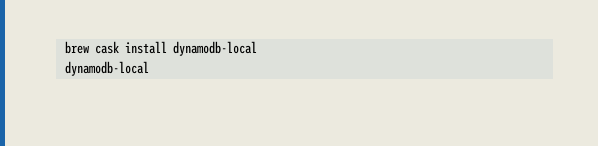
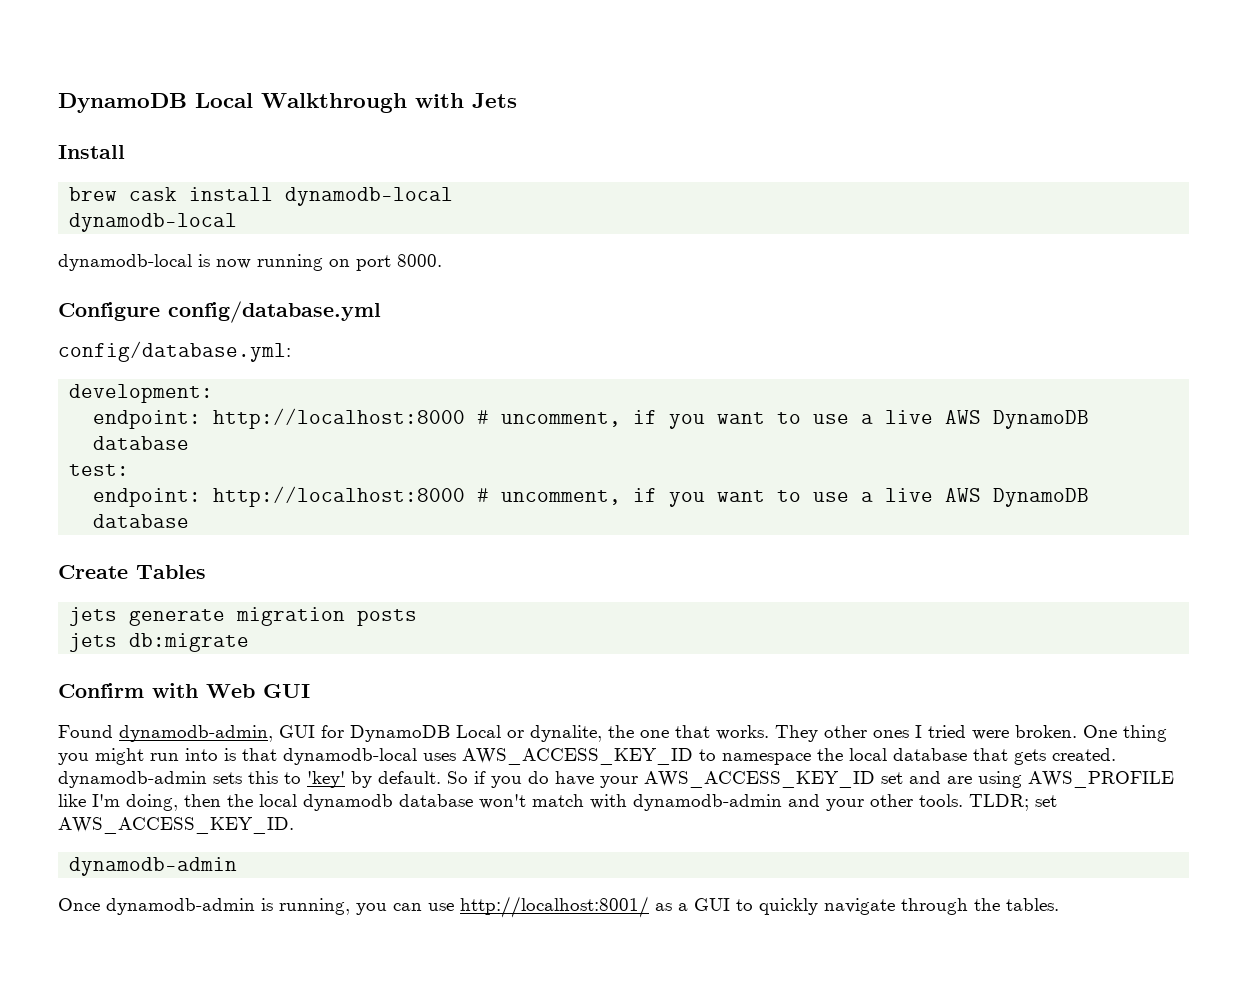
(64, 47) none -> [58,93,517,113] [58,145,125,159] DynamoDB Local Walkthrough with Jets // Install //
(149, 68) none -> [58,254,442,271] [58,301,381,323] [58,341,291,362] [69,384,214,403] [93,408,1090,429] [93,436,190,450] [69,464,130,476] [93,486,1090,507] [93,514,190,528] [58,565,206,579] [69,607,418,626] [69,633,250,652] [58,683,310,698] [58,725,1167,742] [58,748,1116,765] [58,771,1174,788] [58,794,1057,811] [58,817,294,834] [69,857,238,876] [58,896,1059,918] // dynamodb-local is now running on port 8000. // Configure config/database.yml // config/database.yml: // development: // endpoint: http://localhost:8000 # uncomment, if you want to use a live AWS DynamoDB database // test: // endpoint: http://localhost:8000 # uncomment, if you want to use a live AWS DynamoDB database // Create Tables // jets generate migration posts // jets db:migrate // Confirm with Web GUI // Found dynamodb-admin, GUI for DynamoDB Local or dynalite, the one that works. They other ones I tried were broken. One thing you might run into is that dynamodb-local uses AWS_ACCESS_KEY_ID to namespace the local database that gets created. dynamodb-admin sets this to 'key' by default. So if you do have your AWS_ACCESS_KEY_ID set and are using AWS_PROFILE like I'm doing, then the local dynamodb database won't match with dynamodb-admin and your other tools. TLDR; set AWS_ACCESS_KEY_ID. // dynamodb-admin // Once dynamodb-admin is running, you can use http://localhost:8001/ as a GUI to quickly navigate through the tables.

